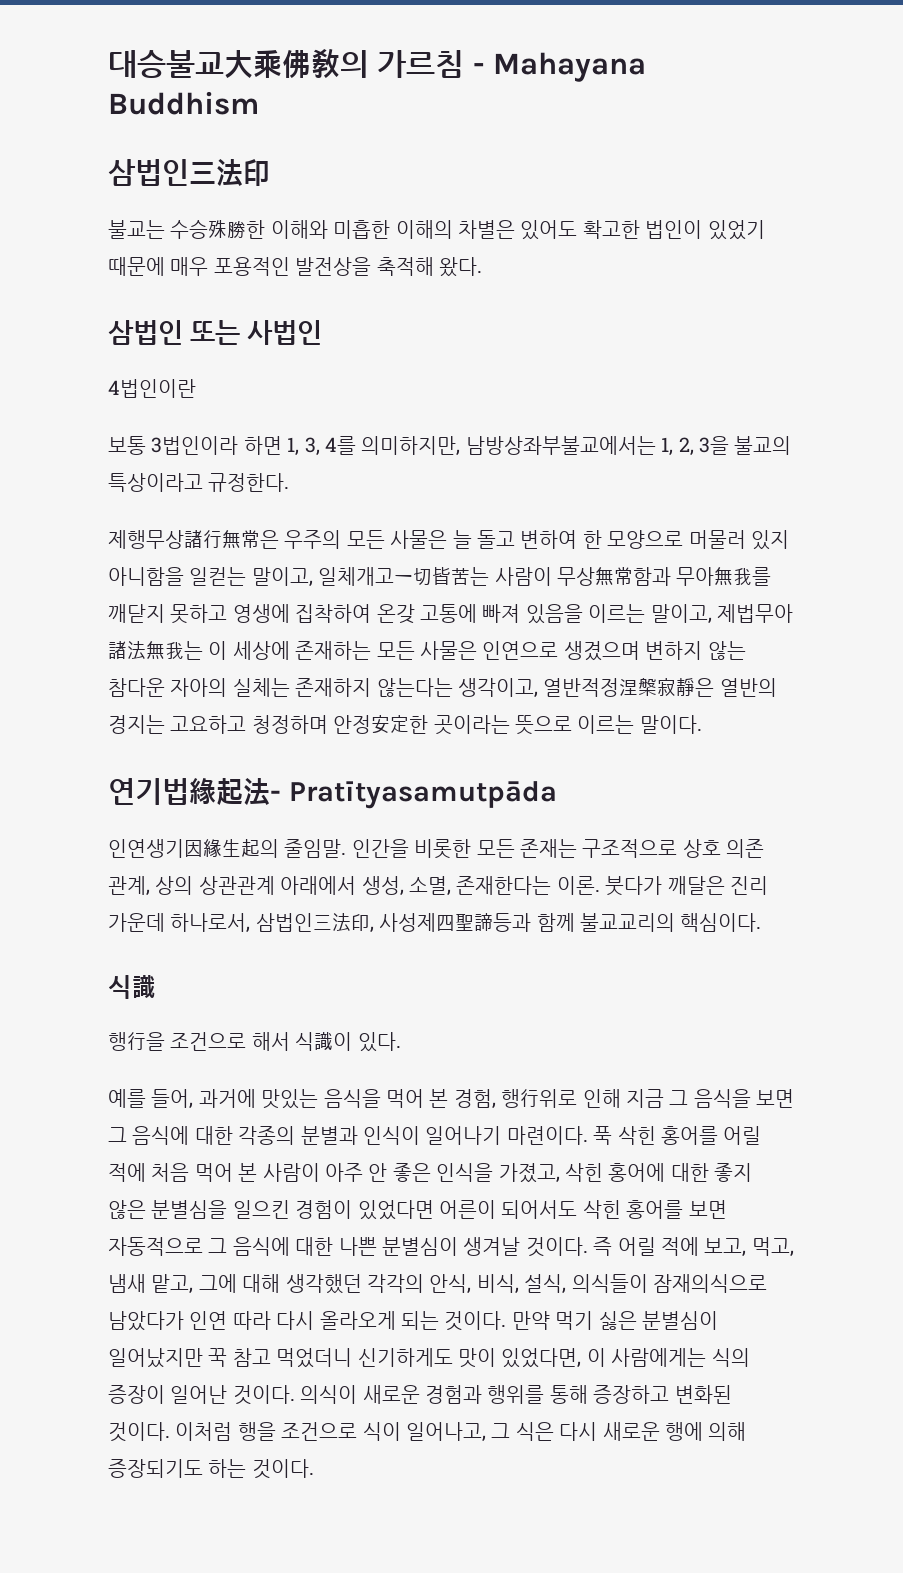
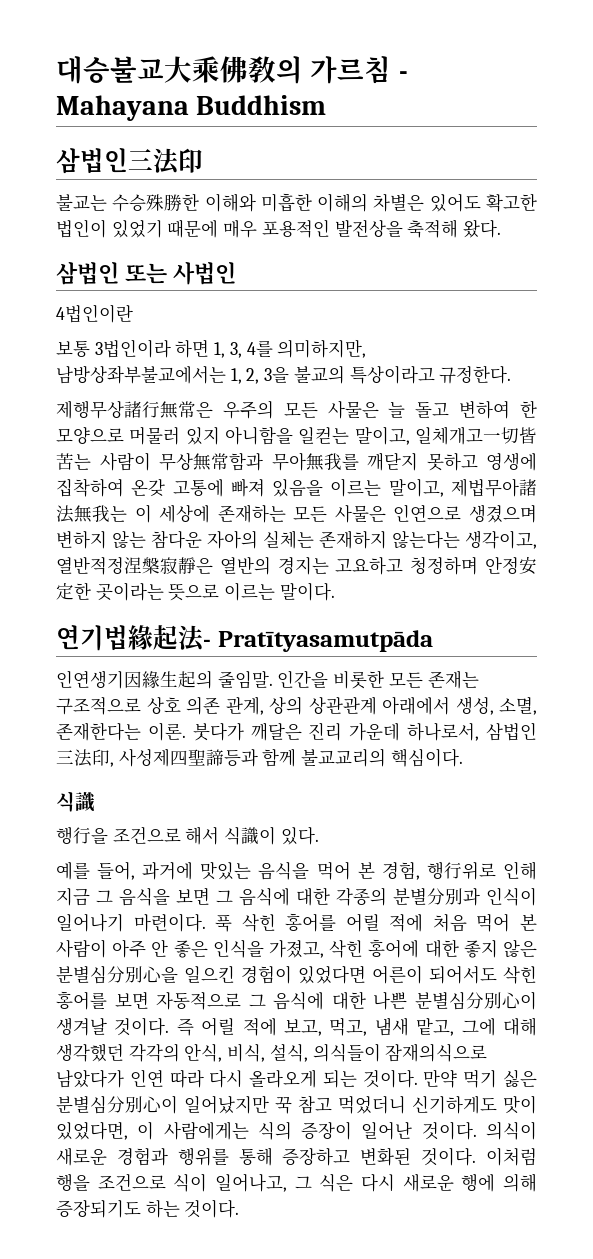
[300,1126,358,1145] 분별과 -> [393,887,480,906] 분별分別과
[151,1200,228,1219] 분별심을 -> [56,965,178,984] 분별심分別心을
[382,1237,458,1256] 분별심이 -> [415,991,537,1010] 분별심分別心이
[641,1311,718,1330] 분별심이 -> [56,1095,178,1114] 분별심分別心이

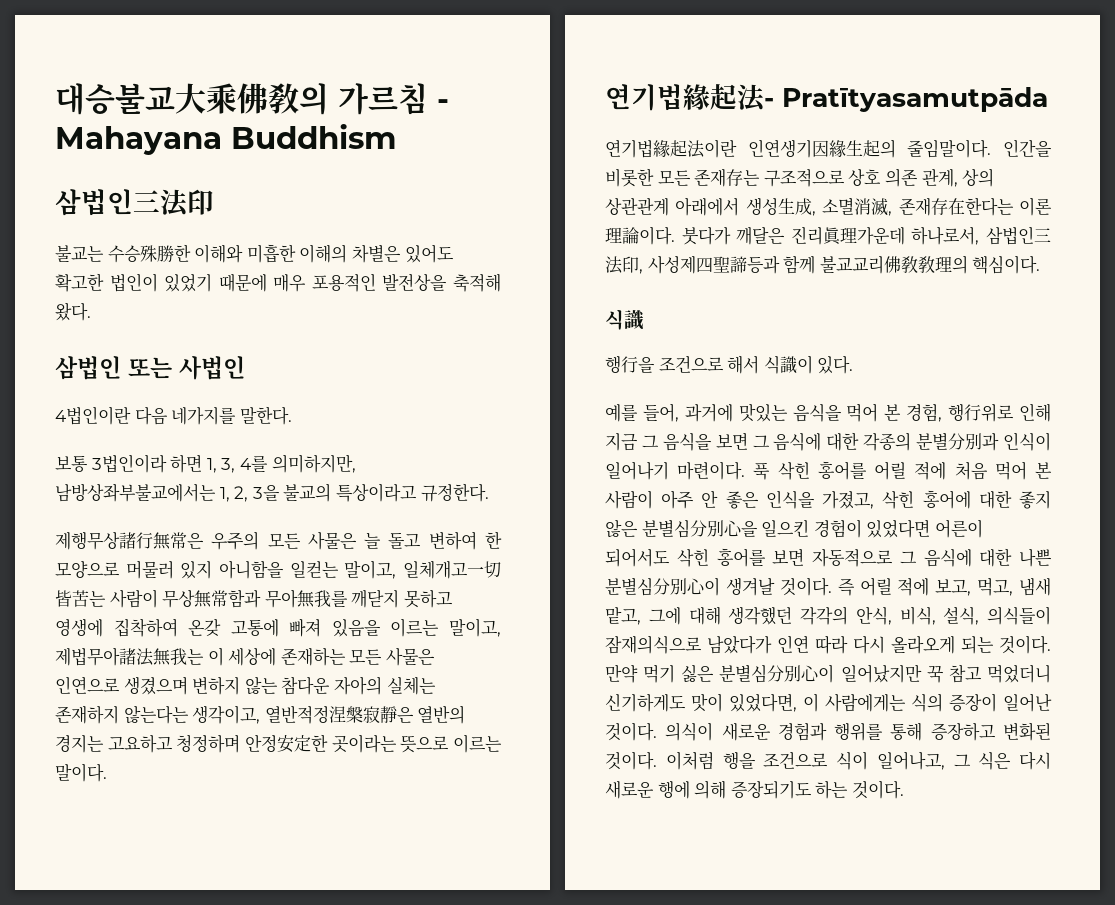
(133, 313) none -> [134,406,292,425] 다음 네가지를 말한다.
(433, 641) none -> [605,139,737,158] 연기법緣起法이란
[217,671,273,689] 줄임말. -> [907,139,992,158] 줄임말이다.
[427,670,479,689] 존재는 -> [694,168,761,187] 존재存는
[455,696,537,715] [56,722,186,741] 생성, 소멸, 존재한다는 이론. -> [745,197,1052,216] [605,226,675,245] 생성生成, 소멸消滅, 존재存在한다는 이론理論이다.
(343, 731) none -> [822,227,857,245] 眞理
[301,748,387,767] 불교교리의 -> [819,255,968,274] 불교교리佛敎敎理의

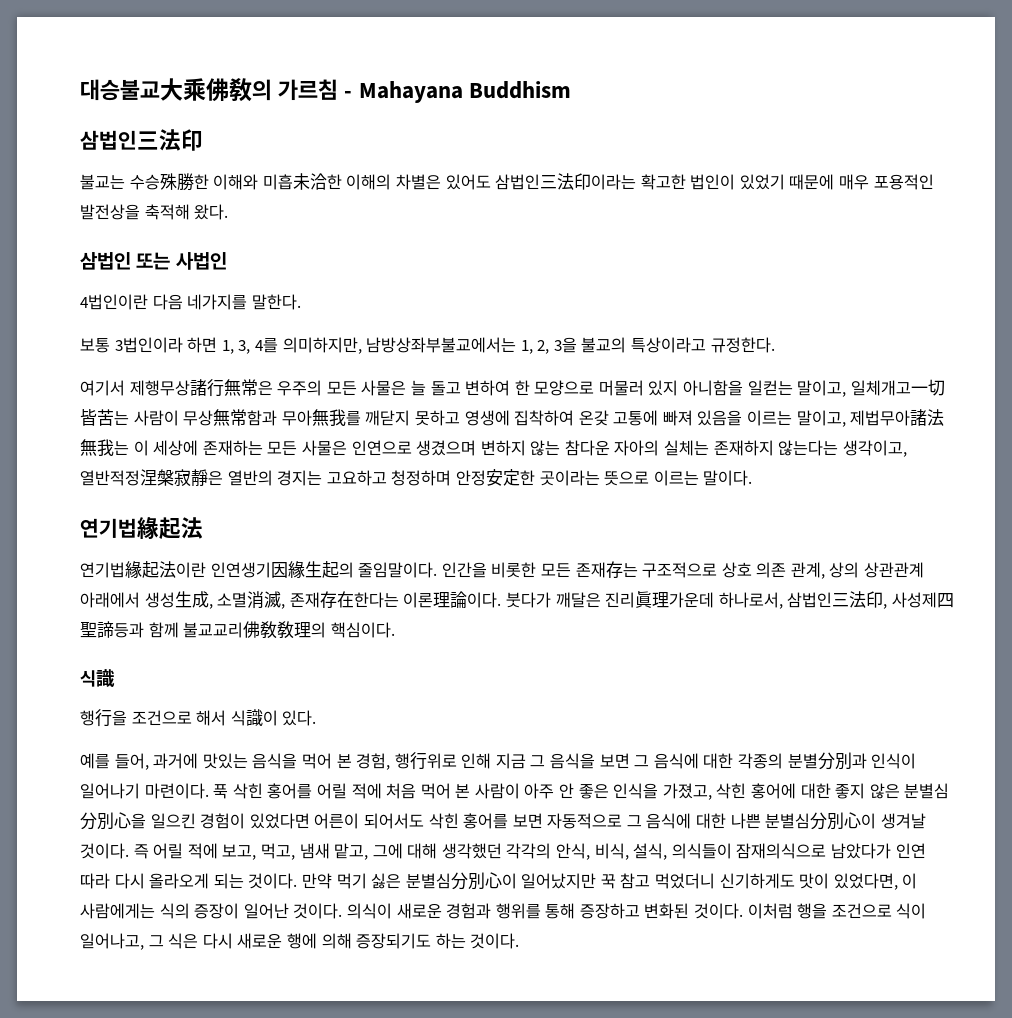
[246,244,454,263] 미흡한 이해의 차별은 있어도 -> [262,173,637,190] 미흡未洽한 이해의 차별은 있어도 삼법인三法印이라는
(489, 492) none -> [80,380,125,396] 여기서
[764,87,1048,112] - Pratītyasamutpāda -> (203, 528) none

